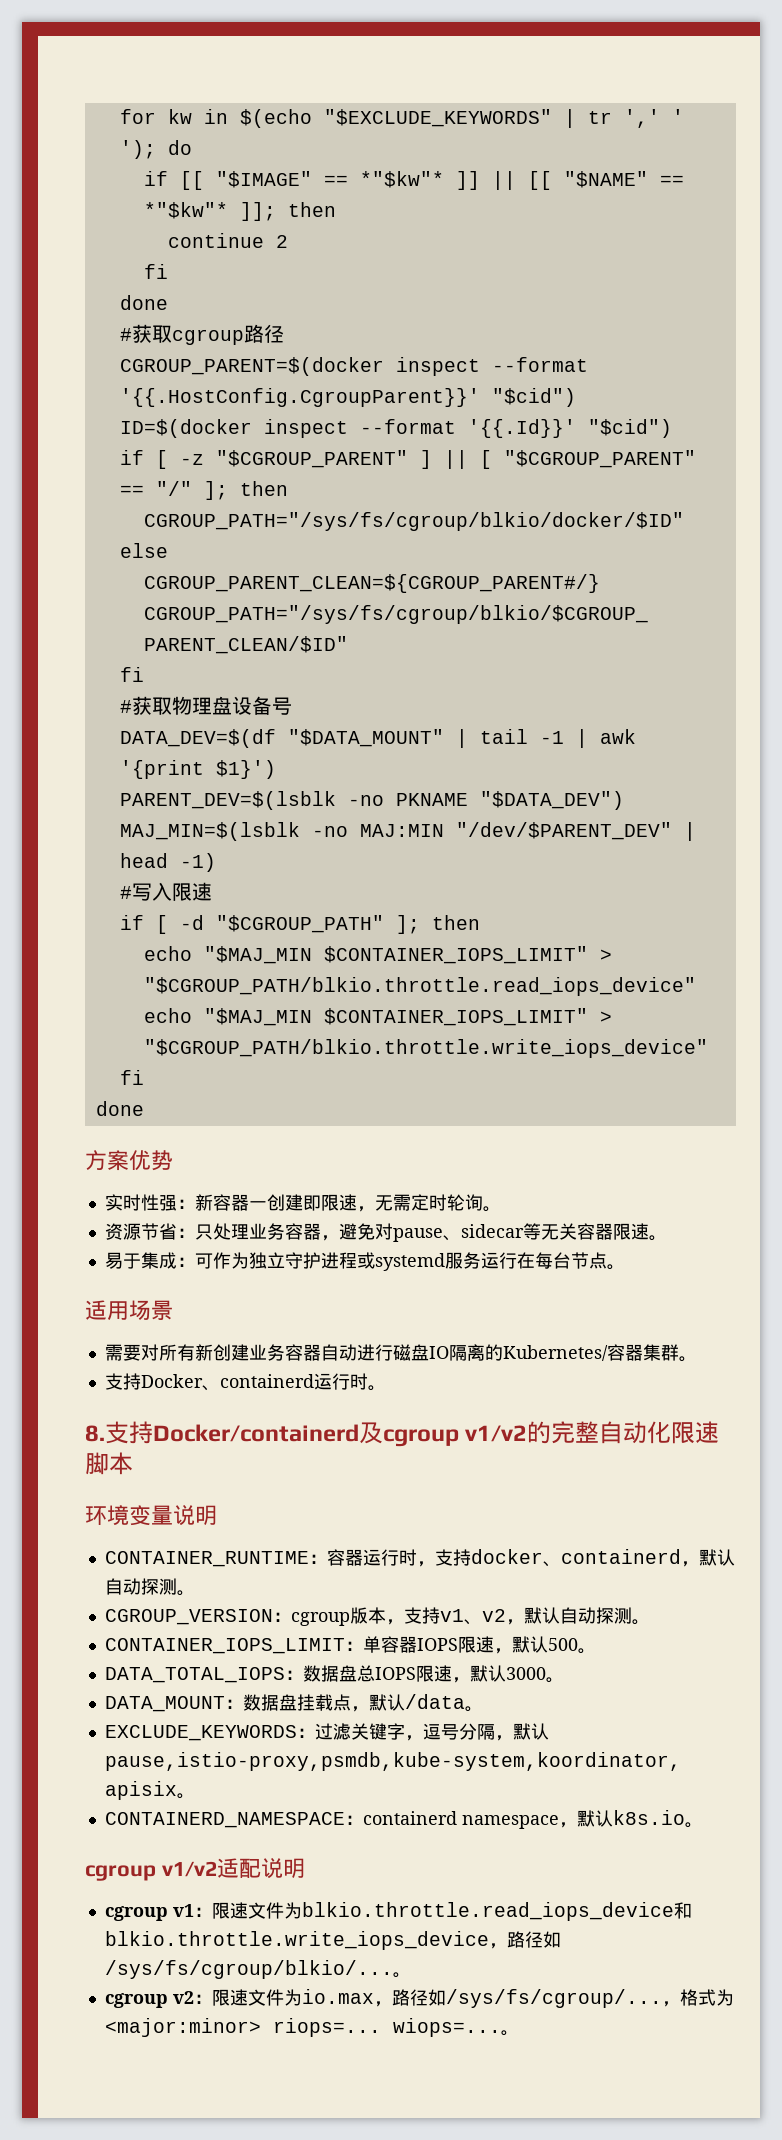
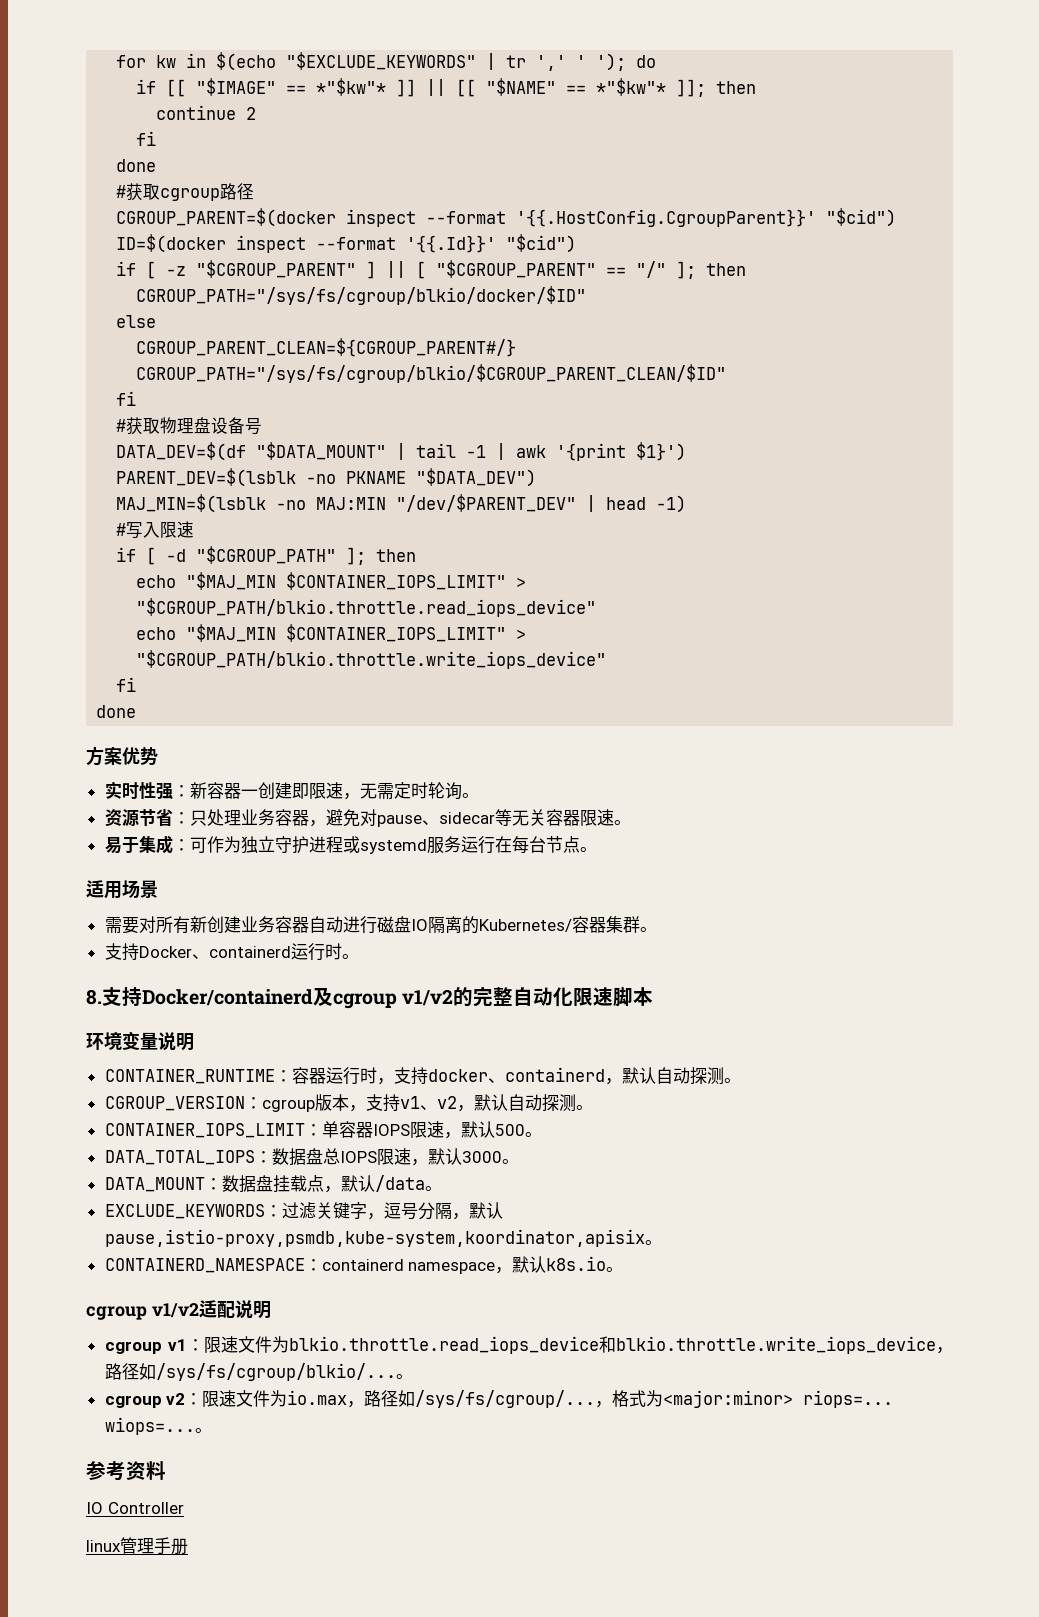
(519, 2033) none -> [86,1461,166,1481] [86,1502,184,1514] [86,1537,188,1555] // 参考资料 // IO Controller // linux管理手册

